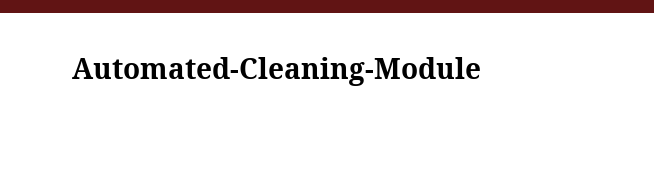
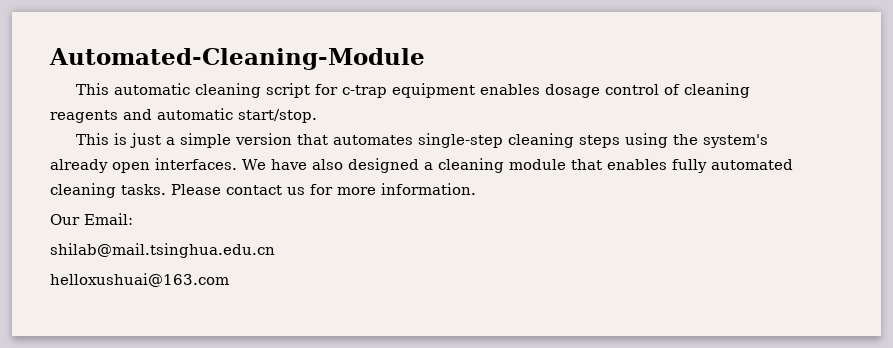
(481, 71) none -> [76,83,751,98] [50,108,317,123] [76,133,769,148] [50,158,793,173] [50,183,476,198] [50,213,133,225] [50,243,275,258] [50,273,229,287] // This automatic cleaning script for c-trap equipment enables dosage control of cleaning reagents and automatic start/stop. // This is just a simple version that automates single-step cleaning steps using the system's already open interfaces. We have also designed a cleaning module that enables fully automated cleaning tasks. Please contact us for more information. // Our Email: // shilab@mail.tsinghua.edu.cn // helloxushuai@163.com

